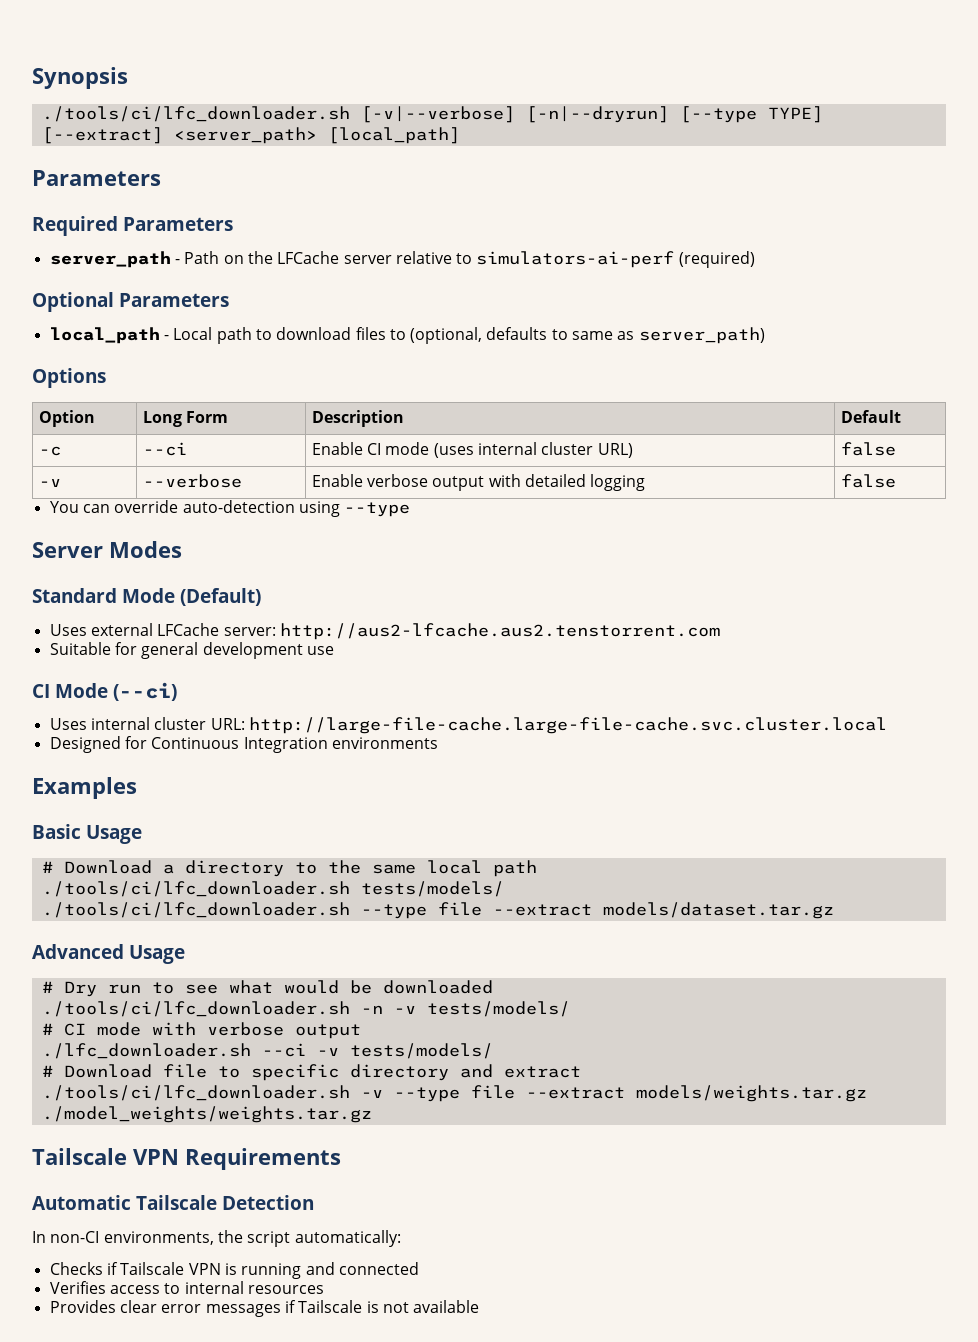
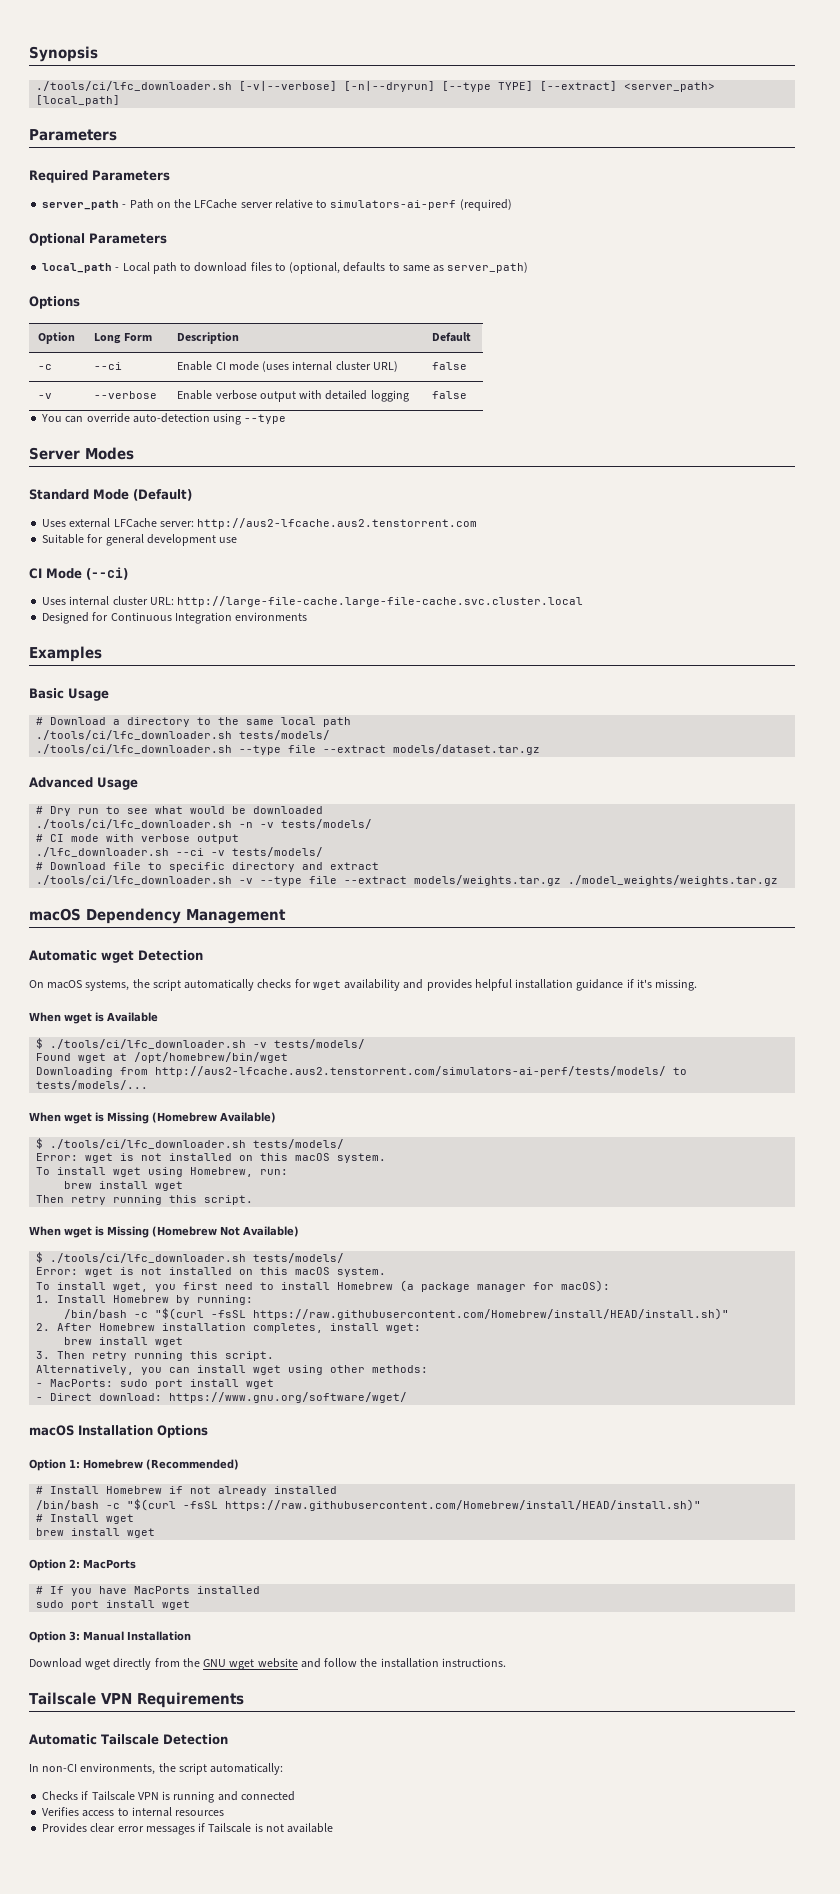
(372, 1114) none -> [29,908,286,924] [29,950,203,963] [29,979,698,991] [29,1012,158,1024] [36,1038,366,1049] [36,1052,289,1063] [36,1066,688,1077] [36,1080,149,1090] [29,1112,276,1124] [36,1138,345,1149] [36,1153,387,1163] [36,1167,289,1177] [64,1181,184,1191] [36,1195,254,1205] [29,1226,299,1238] [36,1252,345,1263] [36,1267,387,1277] [36,1280,611,1292] [36,1295,254,1305] [64,1308,730,1320] [36,1323,422,1333] [64,1337,184,1347] [36,1351,275,1361] [36,1365,429,1375] [36,1379,275,1389] [36,1392,408,1403] [29,1425,208,1438] [29,1459,239,1471] [36,1486,338,1496] [36,1499,702,1511] [36,1514,135,1524] [36,1528,156,1538] [29,1559,136,1571] [36,1586,261,1596] [36,1600,191,1610] [29,1631,191,1643] [29,1658,506,1670] // macOS Dependency Management // Automatic wget Detection // On macOS systems, the script automatically checks for wget availability and provides helpful installation guidance if it's missing. // When wget is Available // $ ./tools/ci/lfc_downloader.sh -v tests/models/ // Found wget at /opt/homebrew/bin/wget // Downloading from http://aus2-lfcache.aus2.tenstorrent.com/simulators-ai-perf/tests/models/ to tests/models/... // When wget is Missing (Homebrew Available) // $ ./tools/ci/lfc_downloader.sh tests/models/ // Error: wget is not installed on this macOS system. // To install wget using Homebrew, run: // brew install wget // Then retry running this script. // When wget is Missing (Homebrew Not Available) // $ ./tools/ci/lfc_downloader.sh tests/models/ // Error: wget is not installed on this macOS system. // To install wget, you first need to install Homebrew (a package manager for macOS): // 1. Install Homebrew by running: // /bin/bash -c "$(curl -fsSL https://raw.githubusercontent.com/Homebrew/install/HEAD/install.sh)" // 2. After Homebrew installation completes, install wget: // brew install wget // 3. Then retry running this script. // Alternatively, you can install wget using other methods: // - MacPorts: sudo port install wget // - Direct download: https://www.gnu.org/software/wget/ // macOS Installation Options // Option 1: Homebrew (Recommended) // # Install Homebrew if not already installed // /bin/bash -c "$(curl -fsSL https://raw.githubusercontent.com/Homebrew/install/HEAD/install.sh)" // # Install wget // brew install wget // Option 2: MacPorts // # If you have MacPorts installed // sudo port install wget // Option 3: Manual Installation // Download wget directly from the GNU wget website and follow the installation instructions.

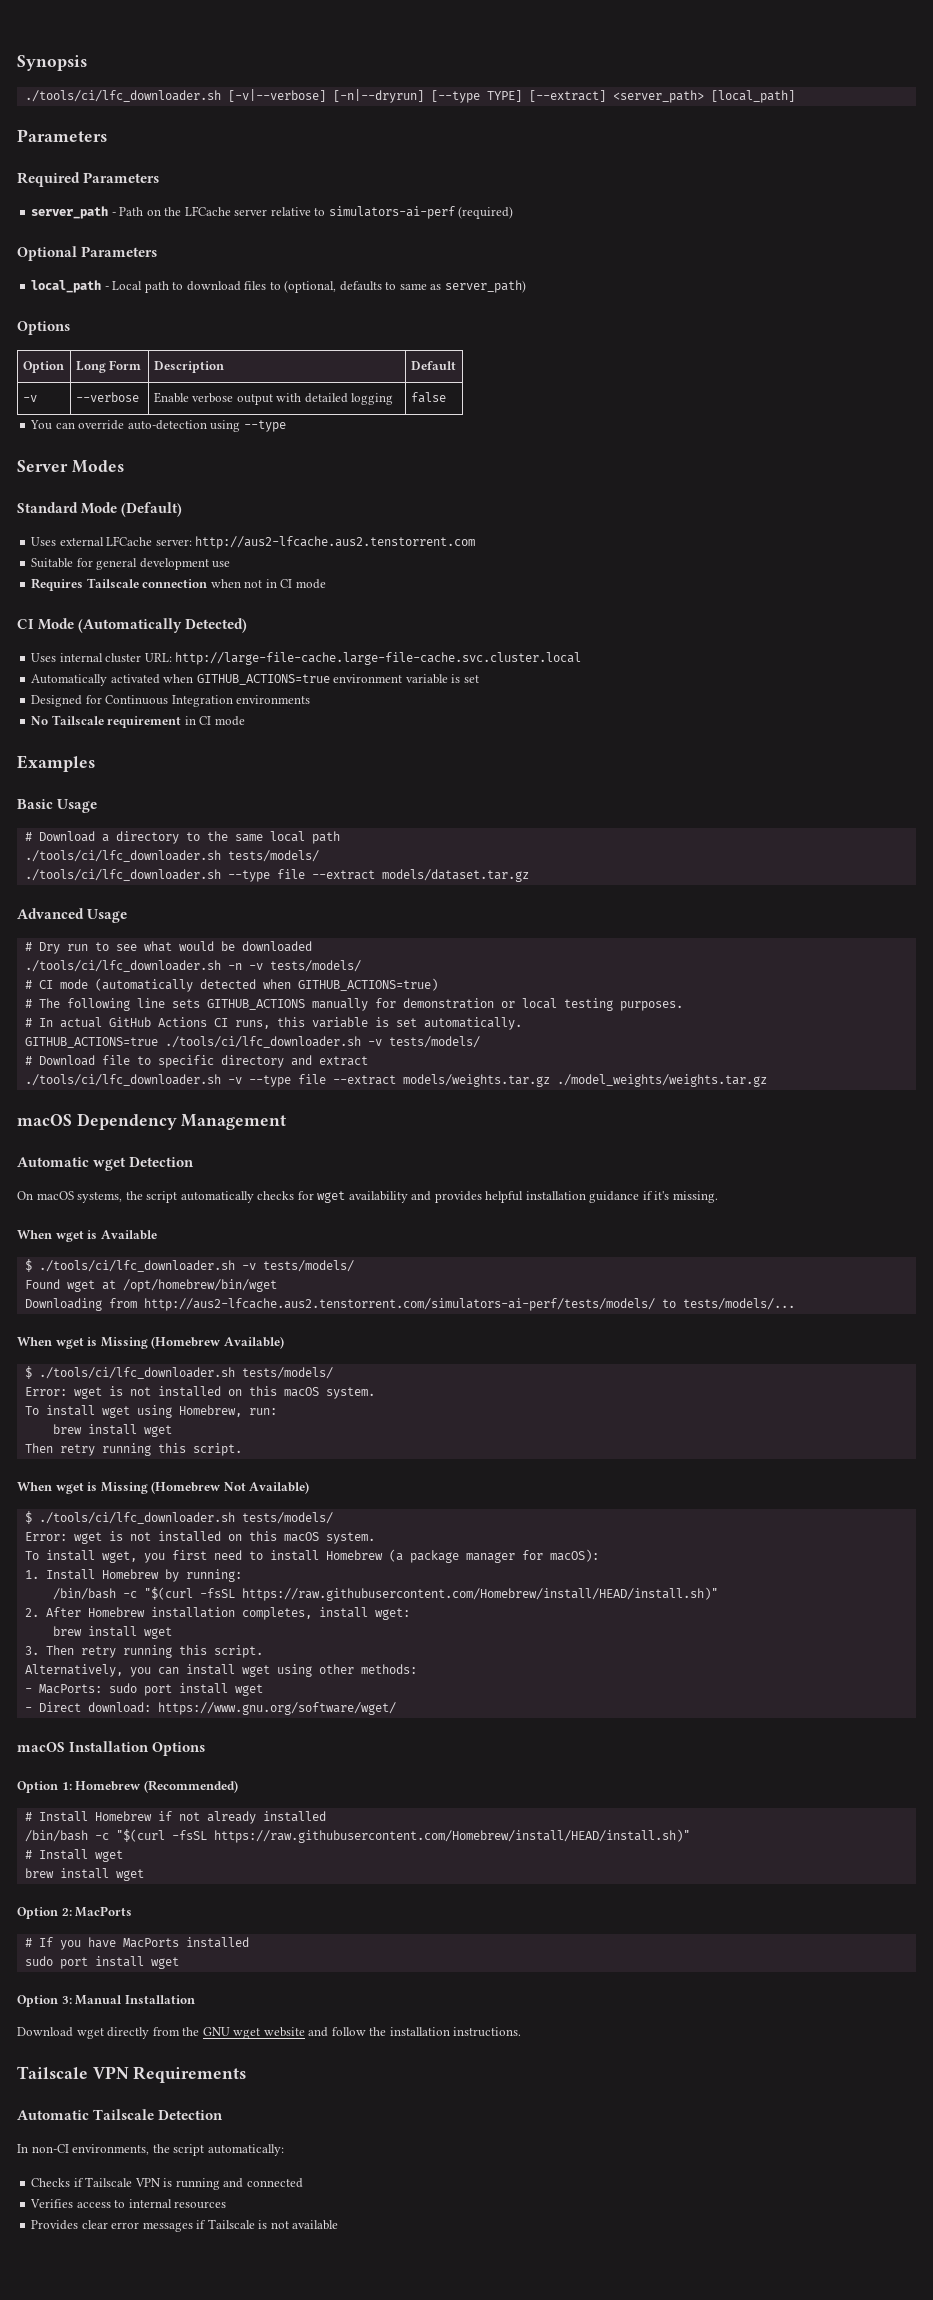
[38,364,53,370] [94,362,123,370] [177,361,398,372] [432,362,468,370] // -c | --ci | Enable CI mode (uses internal cluster URL) | false -> (456, 365) none
(238, 540) none -> [31,578,326,591] // Requires Tailscale connection when not in CI mode
[86,567,128,580] (--ci) -> [78,618,248,633] (Automatically Detected)
(584, 601) none -> [31,674,479,686] // Automatically activated when GITHUB_ACTIONS=true environment variable is set
(308, 616) none -> [31,715,245,728] // No Tailscale requirement in CI mode
[106,834,240,844] [36,847,205,857] with verbose output // ./lfc_downloader.sh --ci -> [94,978,438,992] [24,998,683,1011] [24,1017,522,1030] [24,1036,361,1048] (automatically detected when GITHUB_ACTIONS=true) // # The following line sets GITHUB_ACTIONS manually for demonstration or local testing purposes. // # In actual GitHub Actions CI runs, this variable is set automatically. // GITHUB_ACTIONS=true ./tools/ci/lfc_downloader.sh

